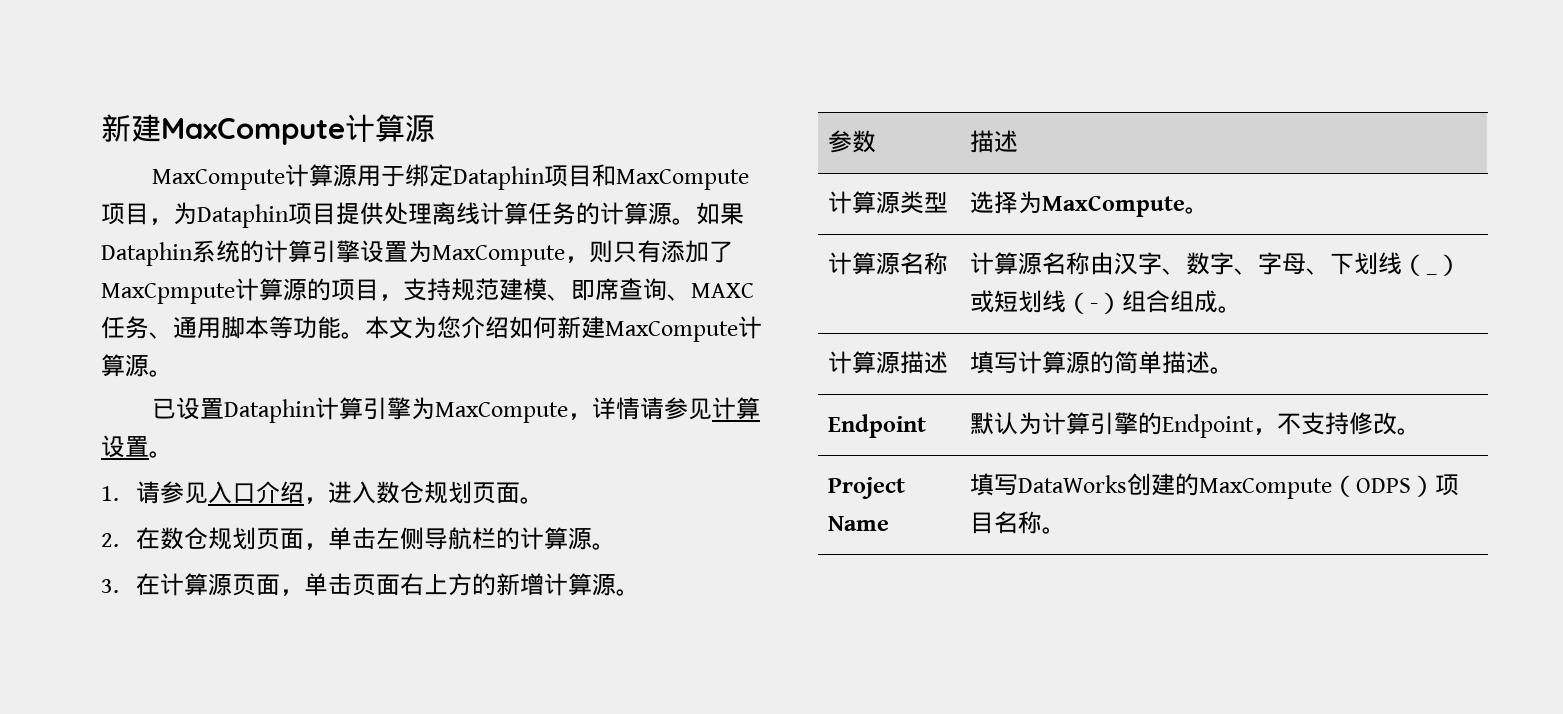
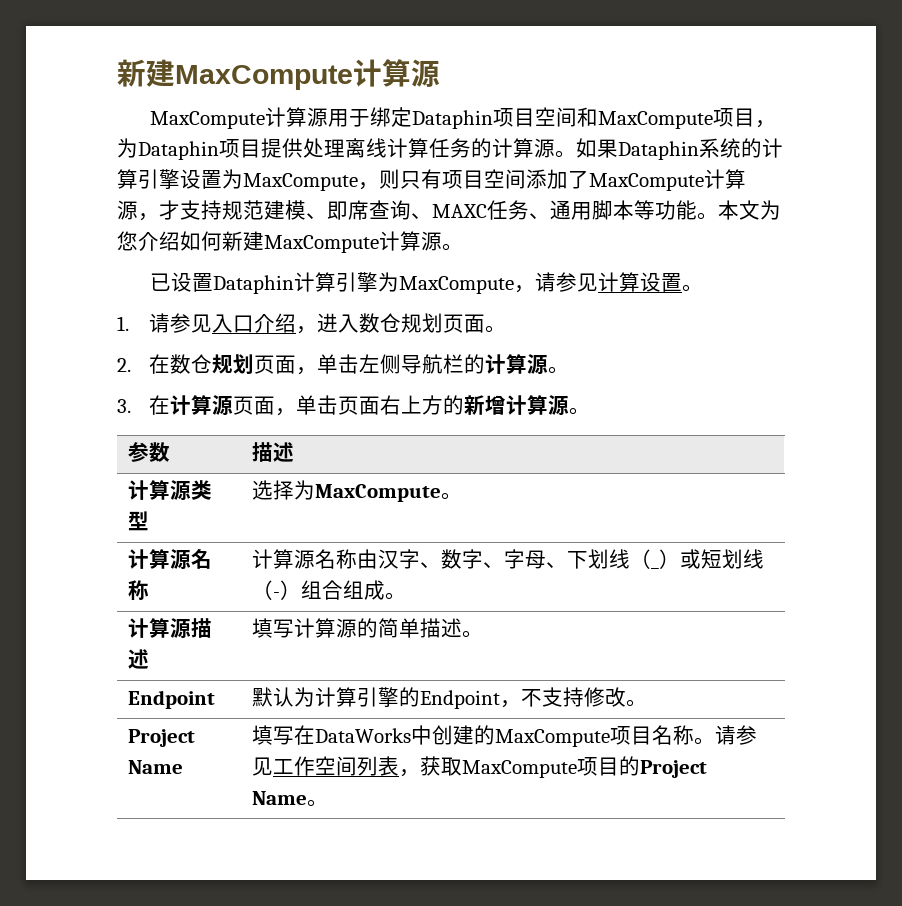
(592, 176) none -> [534,107,577,127] 空间
[661,240,733,263] [101,278,403,304] 添加了MaxCpmpute计算源的项目， -> [442,169,746,191] [117,200,180,221] 项目空间添加了MaxCompute计算源，才
[591,397,640,420] 详情 -> (535, 289) none
[1018,475,1128,493] DataWorks -> [294,725,433,745] 在DataWorks中
[1332,475,1436,497] （ODPS） -> (611, 738) none
(1067, 530) none -> [715,725,758,745] [252,756,708,778] [252,791,329,807] 请参见工作空间列表，获取MaxCompute项目的Project Name。

